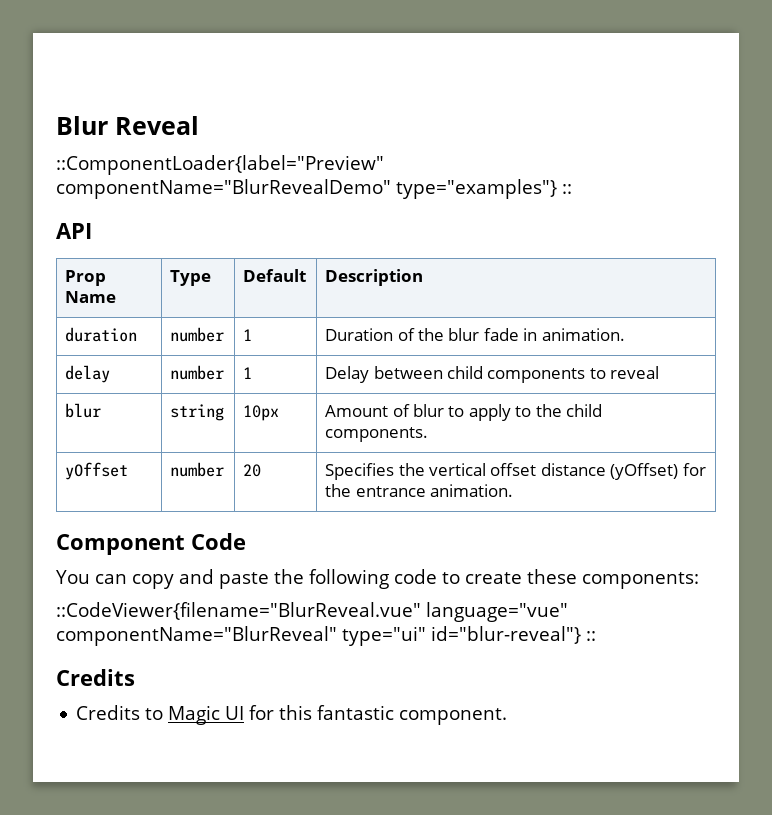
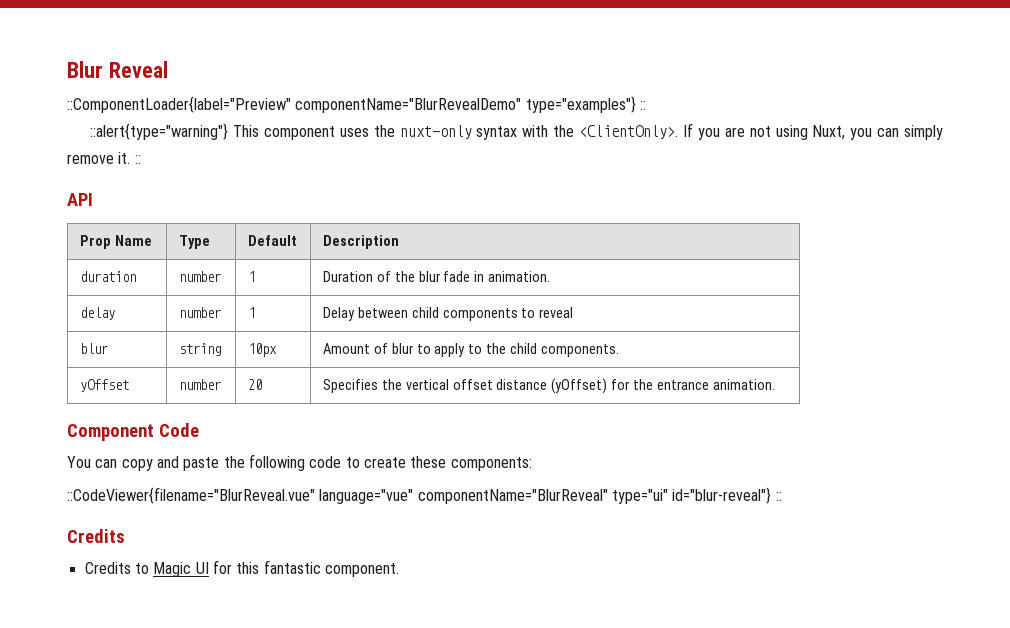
(572, 189) none -> [90,123,943,140] [67,152,141,164] // ::alert{type="warning"} This component uses the nuxt-only syntax with the <ClientOnly>. If you are not using Nuxt, you can simply remove it. ::

